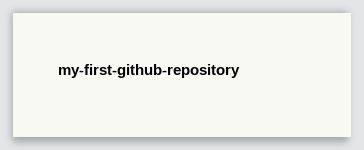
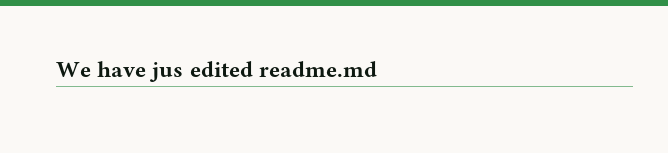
[58,64,240,78] my-first-github-repository -> [56,61,377,82] We have jus edited readme.md

